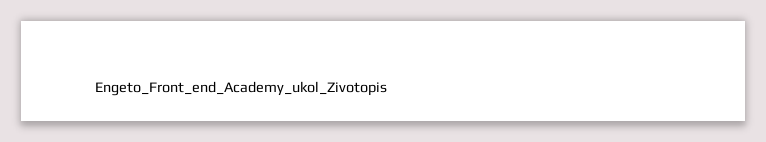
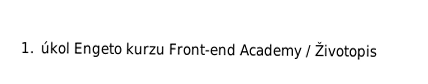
[95,81,387,96] Engeto_Front_end_Academy_ukol_Zivotopis -> [20,41,379,61] 1. úkol Engeto kurzu Front-end Academy / Životopis

